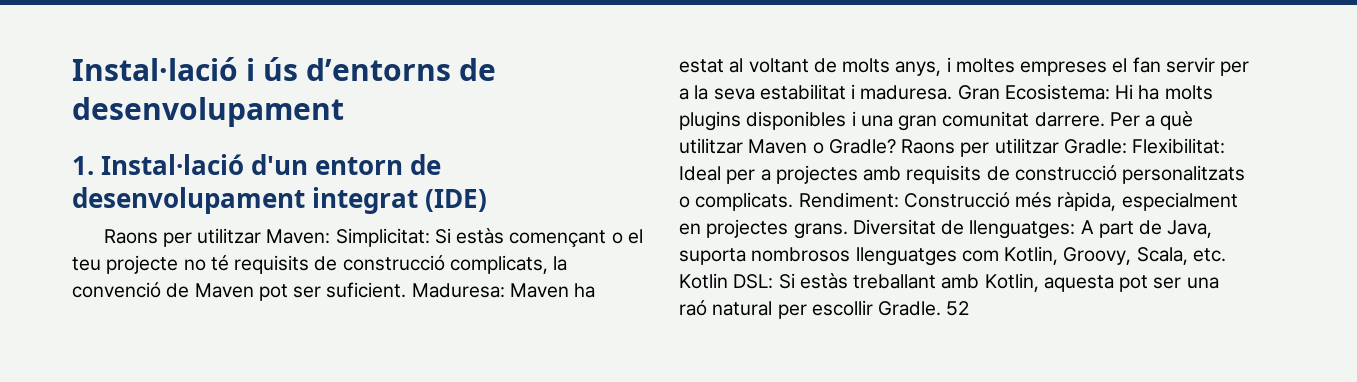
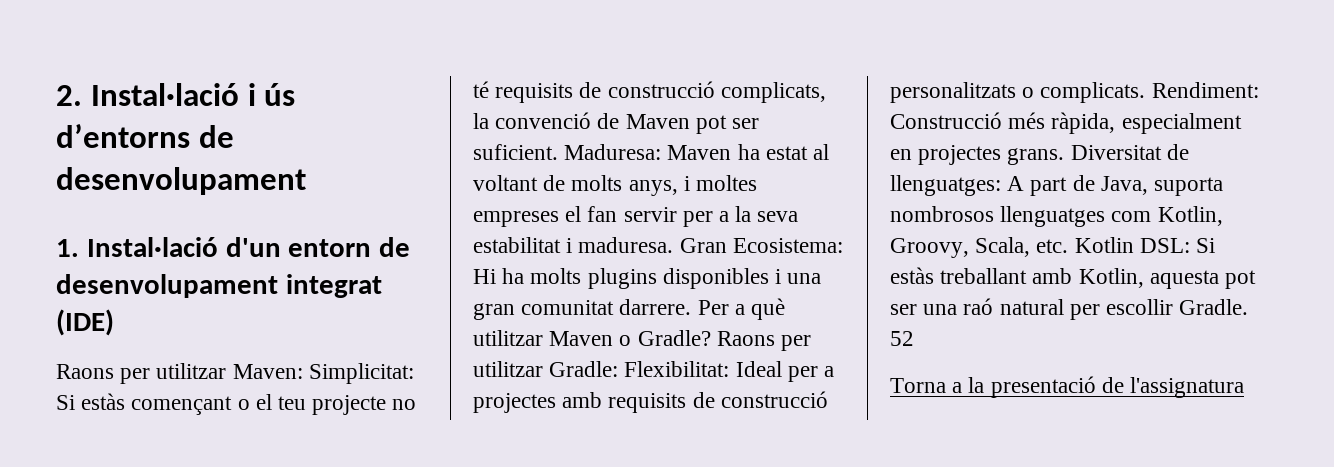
(72, 69) none -> [56,85,82,106] 2.
(970, 308) none -> [890,376,1245,398] // Torna a la presentació de l'assignatura

